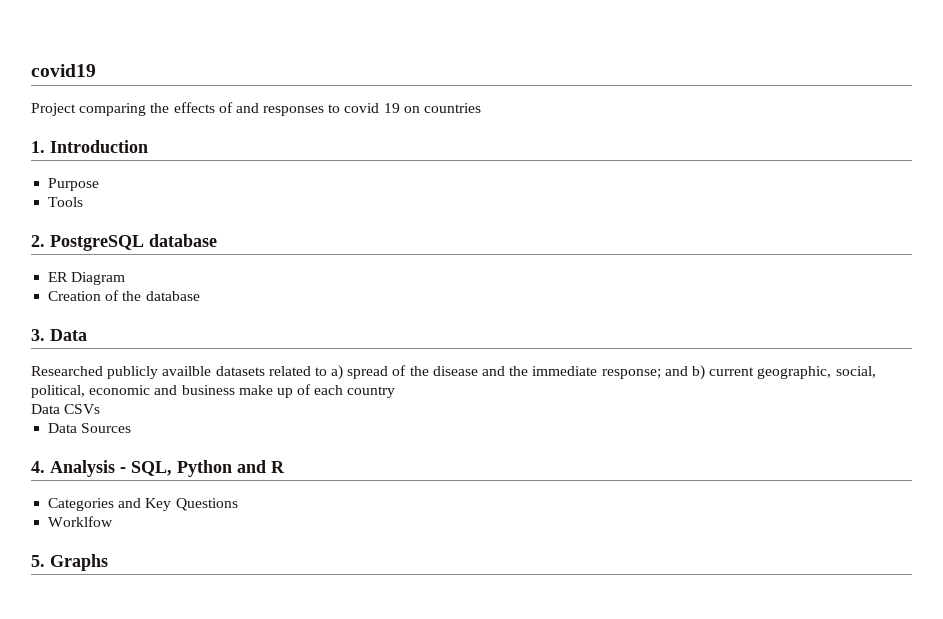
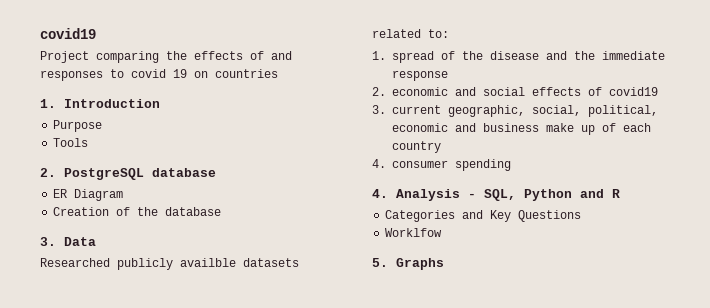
[314,365,344,380] to a) -> [428,29,449,38] [372,51,386,60] to: // 1.
[601,365,705,380] response; and b) -> [392,70,448,81] [372,87,658,96] [372,105,386,114] response // 2. economic and social effects of covid19 // 3.
[31,404,101,414] [48,423,132,433] Data CSVs // Data Sources -> [372,159,511,171] 4. consumer spending

